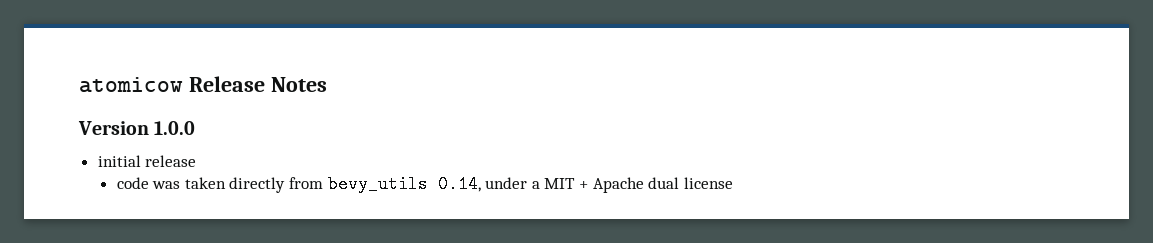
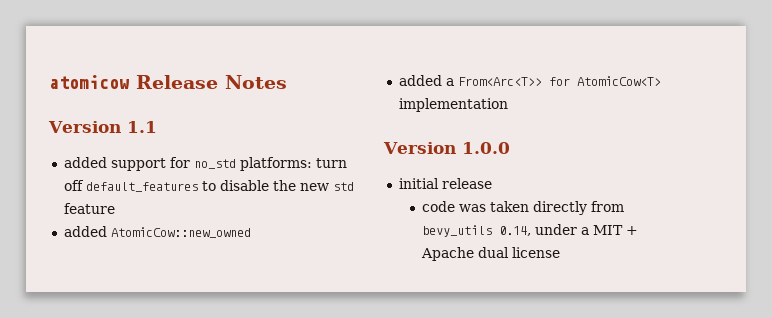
(327, 84) none -> [48,121,157,133] [63,157,347,171] [63,180,354,192] [63,203,115,214] [63,226,251,238] [398,75,661,86] [398,98,508,112] // Version 1.1 // added support for no_std platforms: turn off default_features to disable the new std feature // added AtomicCow::new_owned // added a From<Arc<T>> for AtomicCow<T> implementation

